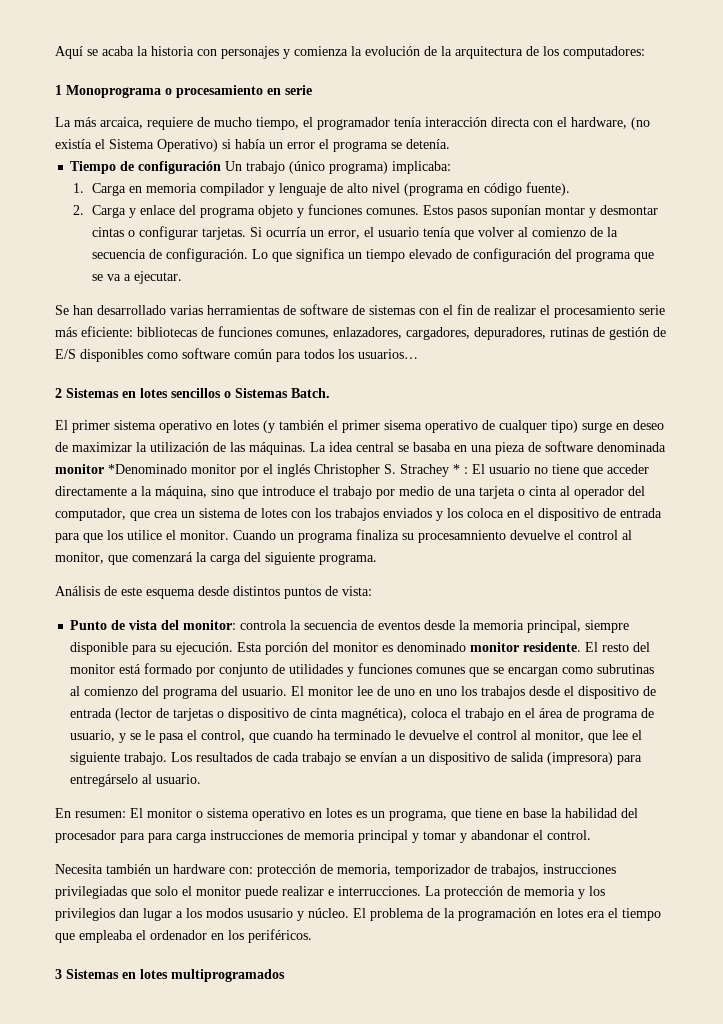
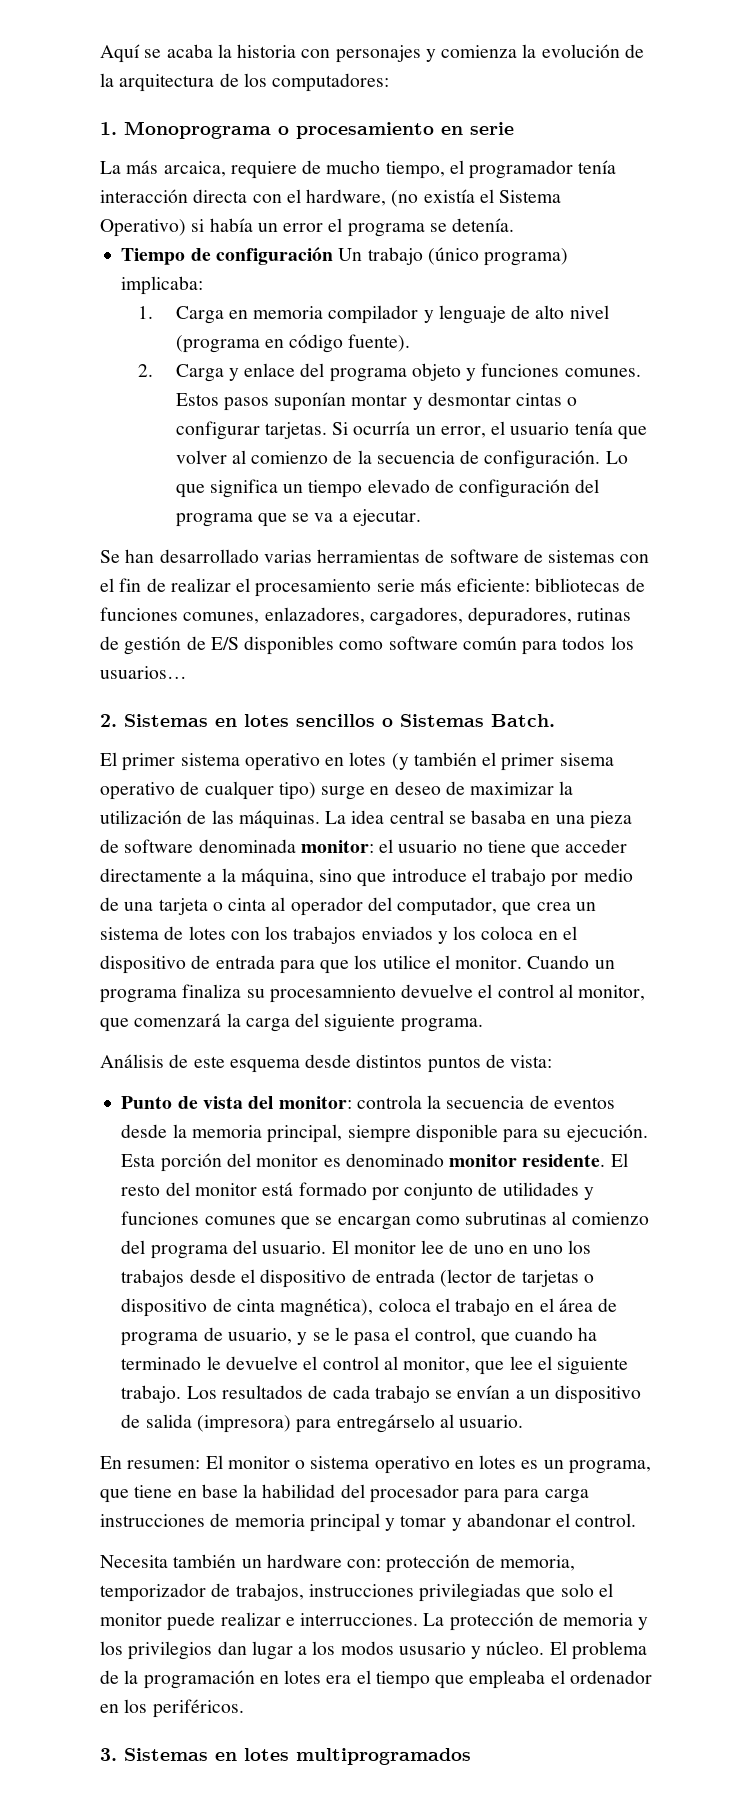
[55,85,62,95] 1 -> [100,122,117,135] 1.
[55,388,62,398] 2 -> [100,714,117,727] 2.
[55,464,485,477] monitor *Denominado monitor por el inglés Christopher S. Strachey * : El -> [300,839,394,853] monitor: el
[55,969,62,979] 3 -> [100,1748,117,1761] 3.

